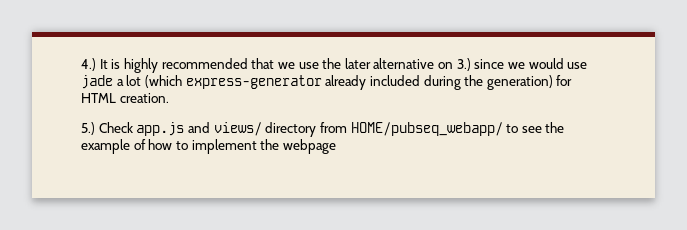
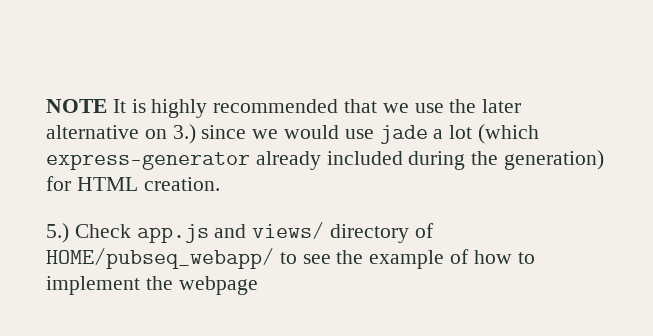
[81,58,96,71] 4.) -> [46,99,107,113] NOTE
[319,122,347,133] from -> [414,223,434,238] of

